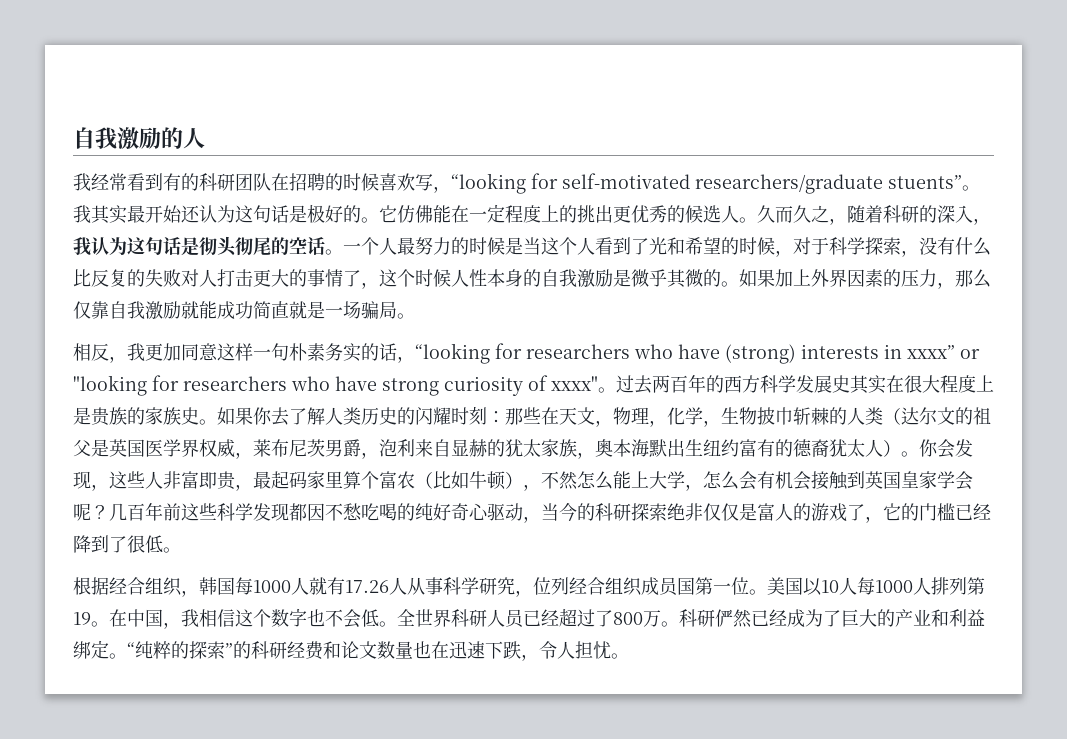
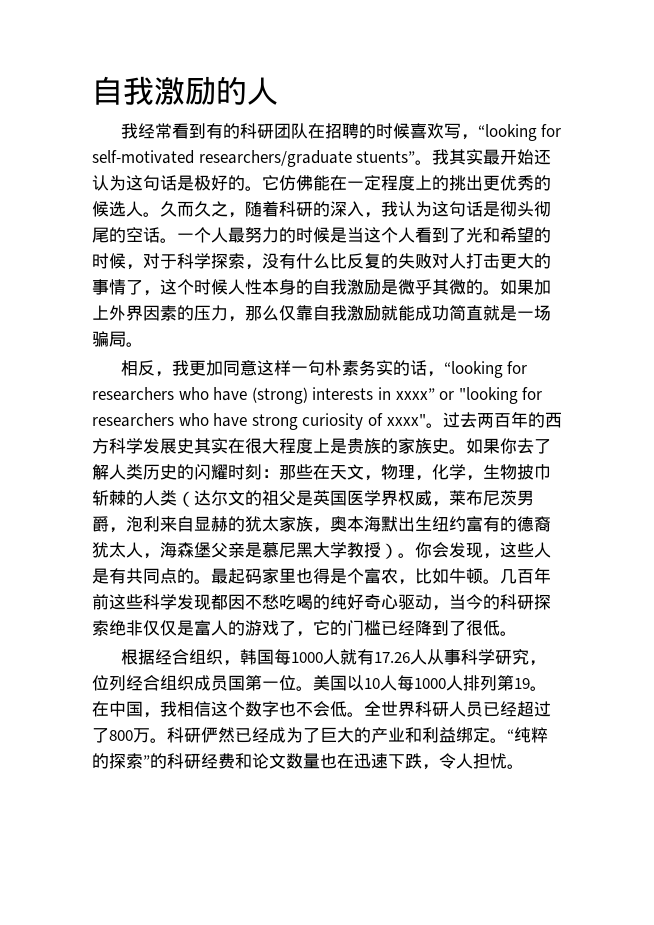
(883, 448) none -> [143,542,381,559] ，海森堡父亲是慕尼黑大学教授
[163,471,973,491] [73,503,109,521] 非富即贵，最起码家里算个富农（比如牛顿），不然怎么能上大学，怎么会有机会接触到英国皇家学会呢？ -> [92,568,500,585] 是有共同点的。最起码家里也得是个富农，比如牛顿。

